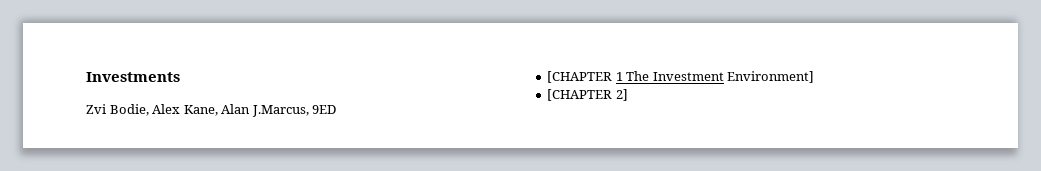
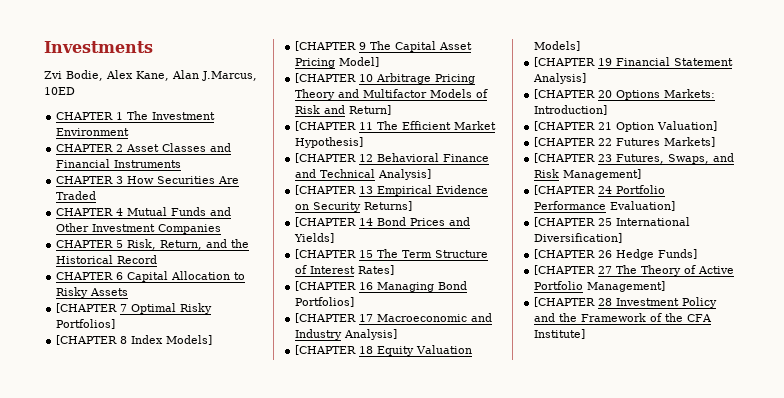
[312,105,337,114] [547,71,613,83] 9ED // [CHAPTER -> [44,87,75,95] [56,112,114,120] 10ED // CHAPTER
[727,71,815,83] [547,89,628,101] Environment] // [CHAPTER 2] -> [56,128,130,136] [56,143,232,152] [56,159,182,168] [56,176,240,184] [56,191,97,200] [56,207,232,216] [56,223,222,234] [56,239,250,250] [56,255,158,264] [56,271,246,282] [56,287,129,298] [56,303,213,314] [56,319,116,329] [56,335,213,345] [295,41,473,52] [295,57,380,68] [295,73,476,84] [295,89,489,100] [295,105,392,115] [295,121,497,131] [295,137,364,148] [295,153,490,163] [295,169,432,180] [295,185,489,196] [295,201,413,212] [295,217,471,227] [294,233,335,243] [295,249,489,259] [295,265,395,275] [295,281,468,292] [295,297,355,307] [295,313,493,323] [295,329,398,340] [295,345,473,356] [534,41,581,51] [534,57,734,67] [533,73,587,84] [534,89,716,100] [534,105,608,115] [534,121,718,132] [534,137,716,147] [534,153,735,164] [534,169,642,180] [534,185,666,195] [534,201,676,211] [534,217,691,227] [534,233,623,243] [534,249,698,260] [534,265,735,276] [534,281,666,292] [534,297,718,308] [534,313,713,322] [534,329,586,339] Environment // CHAPTER 2 Asset Classes and Financial Instruments // CHAPTER 3 How Securities Are Traded // CHAPTER 4 Mutual Funds and Other Investment Companies // CHAPTER 5 Risk, Return, and the Historical Record // CHAPTER 6 Capital Allocation to Risky Assets // [CHAPTER 7 Optimal Risky Portfolios] // [CHAPTER 8 Index Models] // [CHAPTER 9 The Capital Asset Pricing Model] // [CHAPTER 10 Arbitrage Pricing Theory and Multifactor Models of Risk and Return] // [CHAPTER 11 The Efficient Market Hypothesis] // [CHAPTER 12 Behavioral Finance and Technical Analysis] // [CHAPTER 13 Empirical Evidence on Security Returns] // [CHAPTER 14 Bond Prices and Yields] // [CHAPTER 15 The Term Structure of Interest Rates] // [CHAPTER 16 Managing Bond Portfolios] // [CHAPTER 17 Macroeconomic and Industry Analysis] // [CHAPTER 18 Equity Valuation Models] // [CHAPTER 19 Financial Statement Analysis] // [CHAPTER 20 Options Markets: Introduction] // [CHAPTER 21 Option Valuation] // [CHAPTER 22 Futures Markets] // [CHAPTER 23 Futures, Swaps, and Risk Management] // [CHAPTER 24 Portfolio Performance Evaluation] // [CHAPTER 25 International Diversification] // [CHAPTER 26 Hedge Funds] // [CHAPTER 27 The Theory of Active Portfolio Management] // [CHAPTER 28 Investment Policy and the Framework of the CFA Institute]

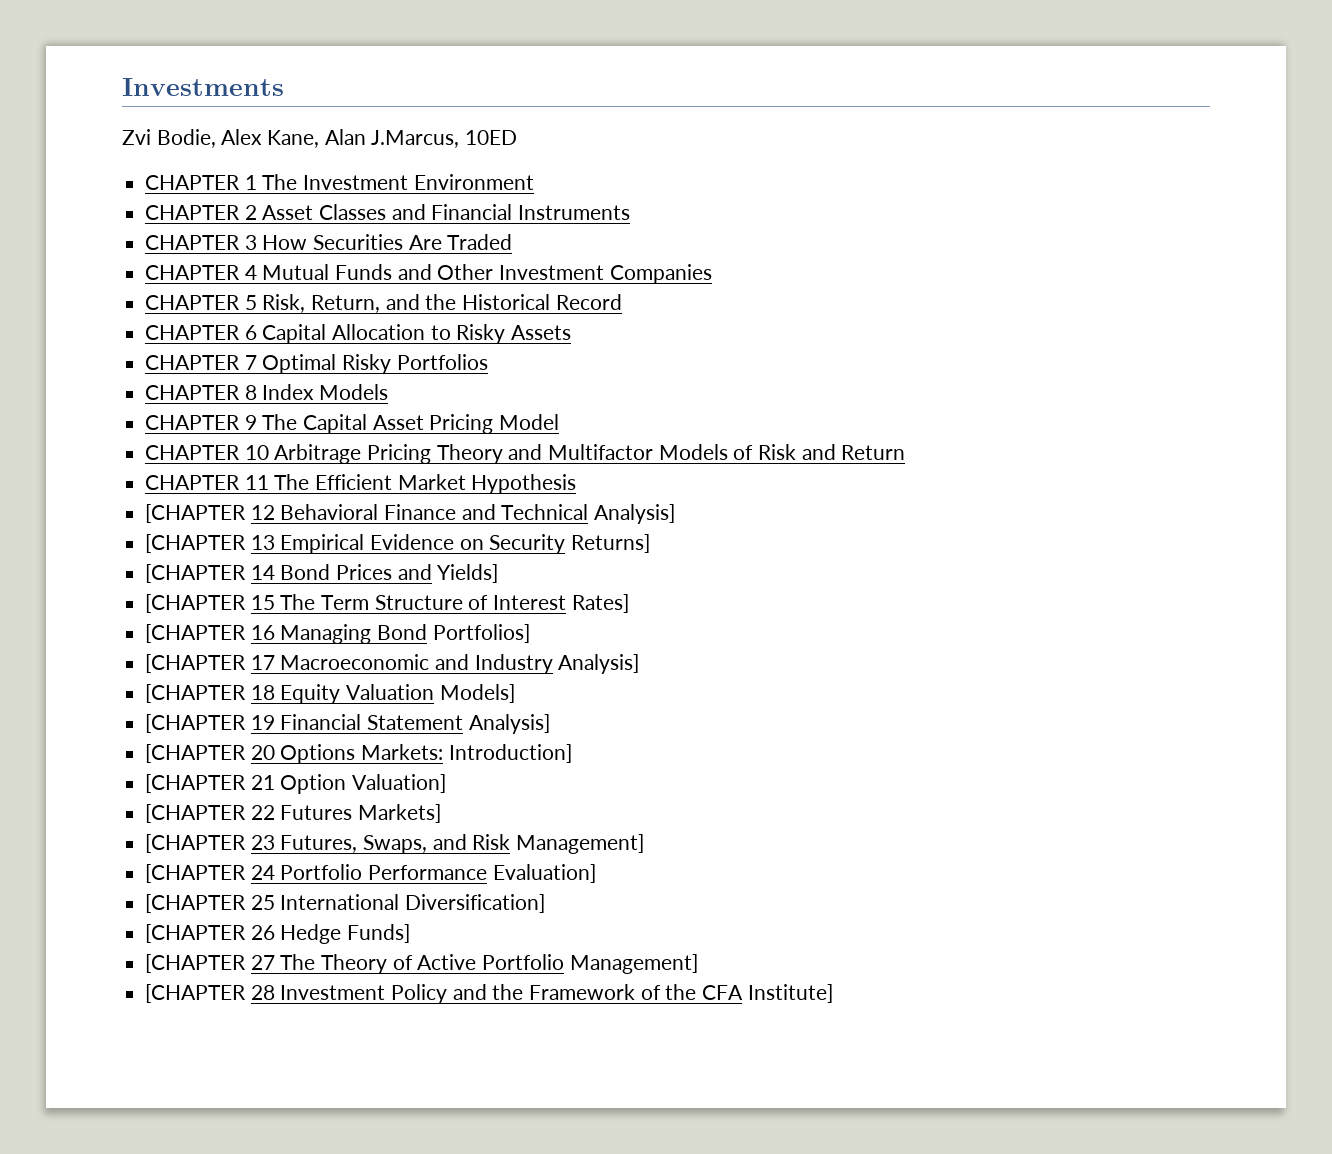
[56,303,118,313] [CHAPTER -> [145,355,241,370] CHAPTER
[56,319,116,329] [56,335,213,345] [295,41,357,51] Portfolios] // [CHAPTER 8 Index Models] // [CHAPTER -> [396,354,488,370] [145,384,389,400] [145,415,241,430] Portfolios // CHAPTER 8 Index Models // CHAPTER
[339,57,380,67] [295,73,357,83] Model] // [CHAPTER -> [499,414,560,430] [145,445,241,460] Model // CHAPTER
[349,105,392,115] [295,121,357,131] Return] // [CHAPTER -> [841,445,906,460] [145,475,241,490] Return // CHAPTER
[295,137,364,148] Hypothesis] -> [471,474,577,494] Hypothesis

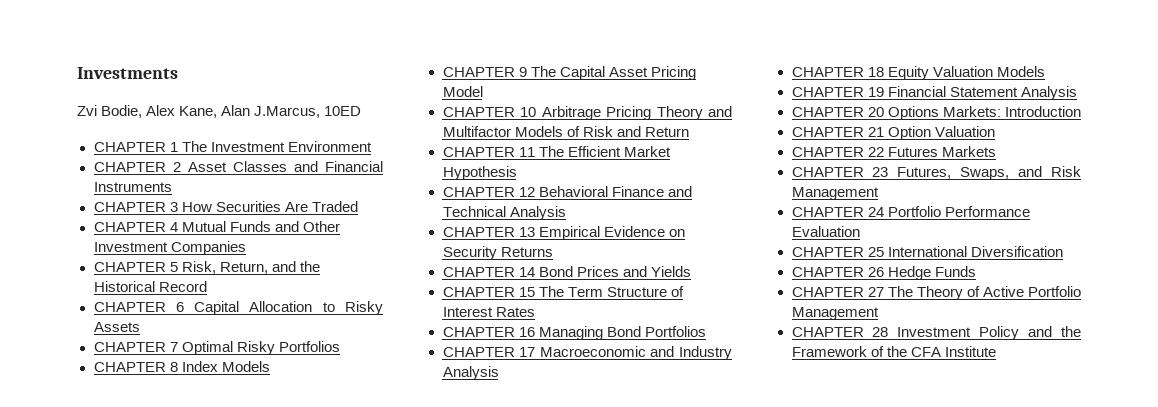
[145,504,247,523] [CHAPTER -> [442,187,515,197] CHAPTER
[594,504,676,524] [145,534,247,553] Analysis] // [CHAPTER -> [509,206,566,220] [442,227,515,237] Analysis // CHAPTER
[571,534,651,553] [145,564,247,583] Returns] // [CHAPTER -> [500,247,553,257] [442,267,515,277] Returns // CHAPTER
[437,564,499,583] [145,594,247,613] Yields] // [CHAPTER -> [650,266,691,277] [442,287,515,297] Yields // CHAPTER
[571,594,629,613] [145,624,247,643] Rates] // [CHAPTER -> [495,307,535,317] [442,327,515,337] Rates // CHAPTER
[432,624,530,643] [145,654,247,673] Portfolios] // [CHAPTER -> [644,326,706,337] [442,347,515,357] Portfolios // CHAPTER
[558,654,640,674] [145,684,247,703] Analysis] // [CHAPTER -> [442,366,499,380] [791,67,864,77] Analysis // CHAPTER
[439,684,515,703] [145,714,247,733] Models] // [CHAPTER -> [996,66,1045,77] [791,87,864,97] Models // CHAPTER
[468,714,550,734] [145,744,247,763] Analysis] // [CHAPTER -> [1020,86,1077,100] [791,107,864,117] Analysis // CHAPTER
[448,744,572,763] [145,774,447,794] [145,804,442,823] [145,834,247,853] Introduction] // [CHAPTER 21 Option Valuation] // [CHAPTER 22 Futures Markets] // [CHAPTER -> [1004,106,1081,117] [791,126,995,140] [791,146,996,157] [791,167,864,177] Introduction // CHAPTER 21 Option Valuation // CHAPTER 22 Futures Markets // CHAPTER
[516,834,645,854] [145,864,247,883] Management] // [CHAPTER -> [791,187,879,200] [791,207,864,217] Management // CHAPTER
[492,864,596,883] [145,894,546,913] [145,924,411,944] [145,954,247,973] Evaluation] // [CHAPTER 25 International Diversification] // [CHAPTER 26 Hedge Funds] // [CHAPTER -> [791,226,860,237] [791,246,1063,257] [791,266,976,280] [791,287,864,297] Evaluation // CHAPTER 25 International Diversification // CHAPTER 26 Hedge Funds // CHAPTER
[569,954,698,974] [145,984,247,1003] Management] // [CHAPTER -> [791,307,879,320] [791,327,864,337] Management // CHAPTER
[747,984,833,1003] Institute] -> [944,346,996,357] Institute

